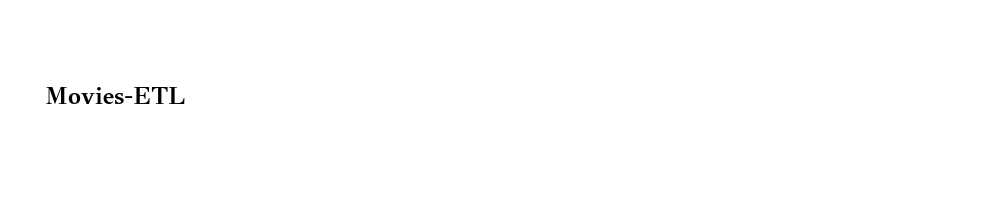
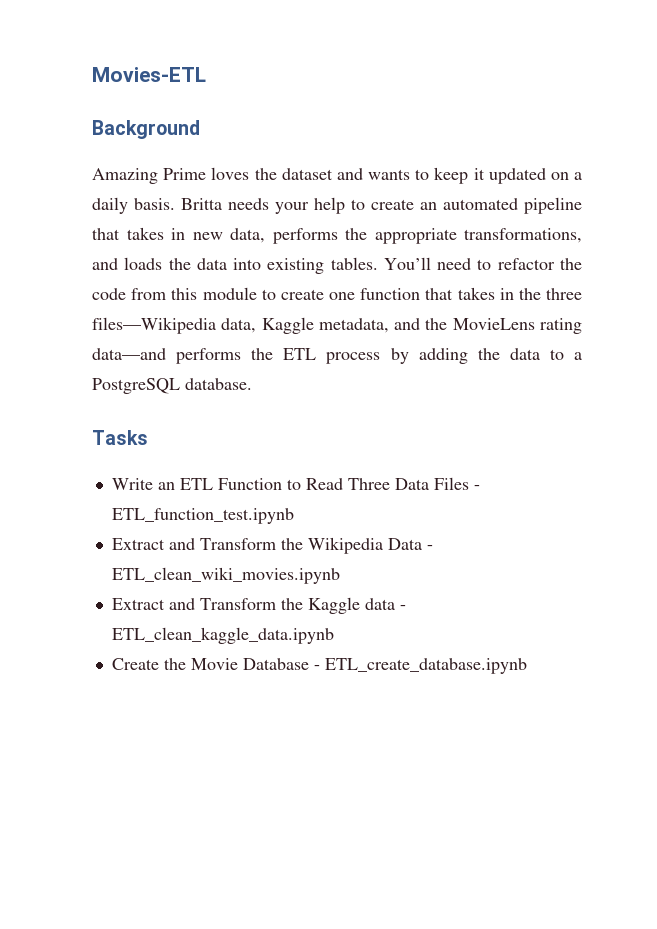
(186, 96) none -> [92,120,200,139] [92,167,583,184] [92,197,582,214] [92,227,582,244] [92,257,582,274] [92,287,583,300] [92,317,582,334] [92,348,583,364] [92,378,252,394] [92,430,148,445] [111,477,480,490] [111,508,294,524] [111,537,433,554] [111,567,340,584] [111,597,406,614] [111,627,334,644] [111,658,527,674] // Background // Amazing Prime loves the dataset and wants to keep it updated on a daily basis. Britta needs your help to create an automated pipeline that takes in new data, performs the appropriate transformations, and loads the data into existing tables. You’ll need to refactor the code from this module to create one function that takes in the three files—Wikipedia data, Kaggle metadata, and the MovieLens rating data—and performs the ETL process by adding the data to a PostgreSQL database. // Tasks // Write an ETL Function to Read Three Data Files - ETL_function_test.ipynb // Extract and Transform the Wikipedia Data - ETL_clean_wiki_movies.ipynb // Extract and Transform the Kaggle data - ETL_clean_kaggle_data.ipynb // Create the Movie Database - ETL_create_database.ipynb

